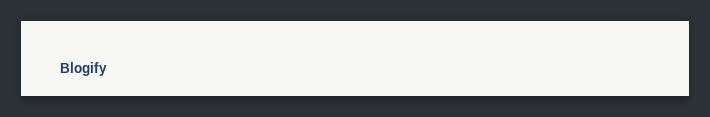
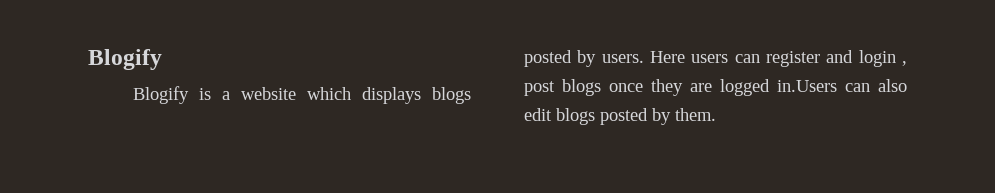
[60,62,107,76] Blogify -> [88,49,162,70] [133,86,471,104] [524,50,907,67] [524,79,907,96] [524,108,716,125] Blogify // Blogify is a website which displays blogs posted by users. Here users can register and login , post blogs once they are logged in.Users can also edit blogs posted by them.

